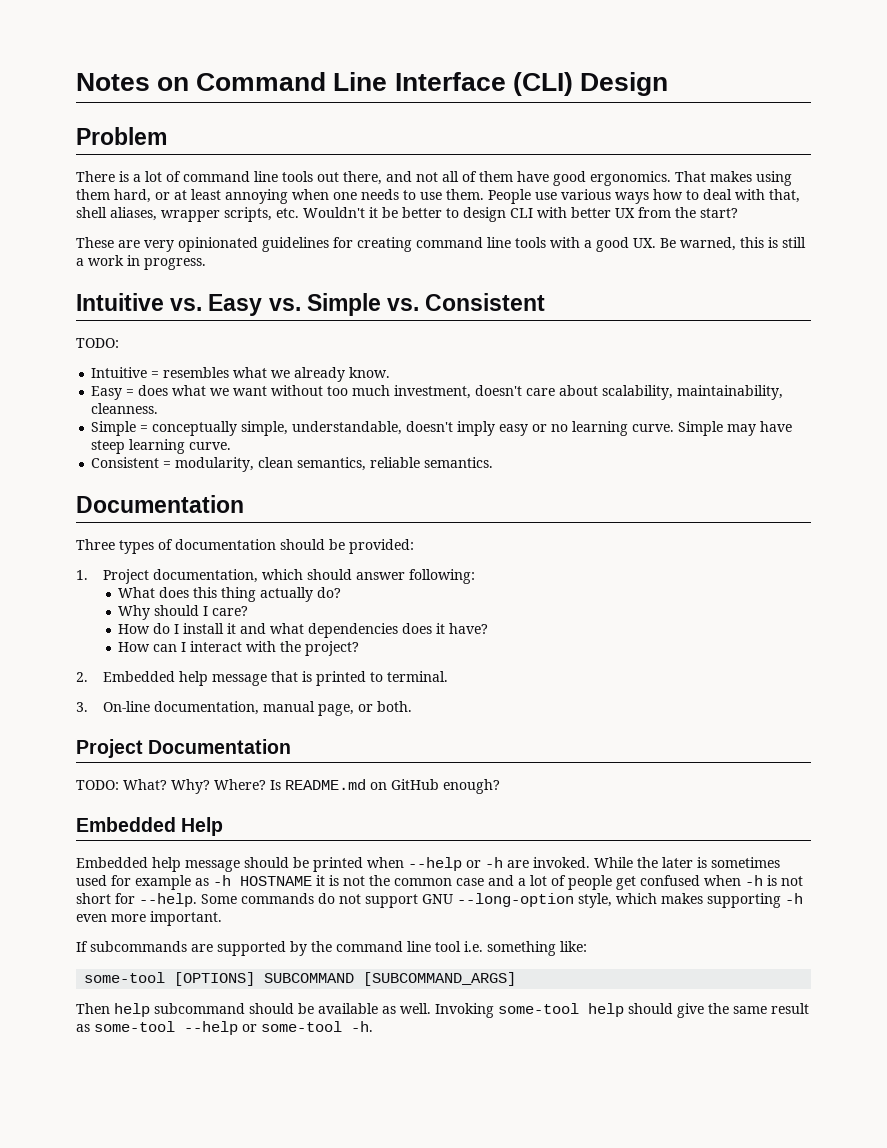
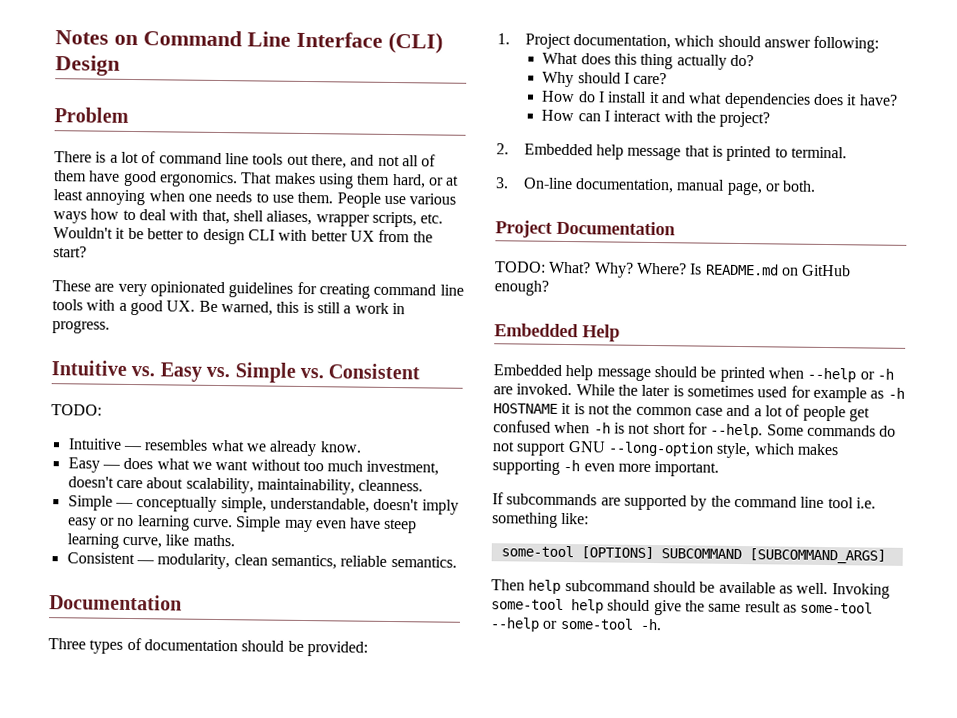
[151,371,160,378] = -> [122,445,142,451] —
[126,389,135,396] = -> [101,464,121,469] —
[140,425,149,432] = -> [114,502,134,508] —
(757, 430) none -> [315,520,347,529] even
[189,442,232,450] [91,457,172,468] curve. // Consistent = -> [121,534,235,549] [66,552,155,565] curve, like maths. // Consistent —

